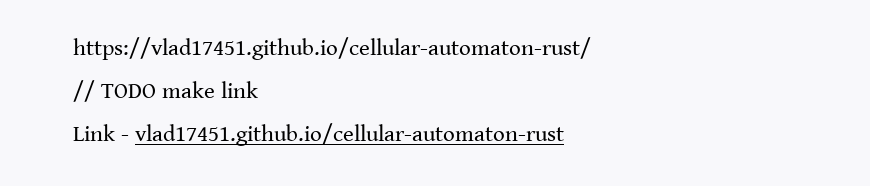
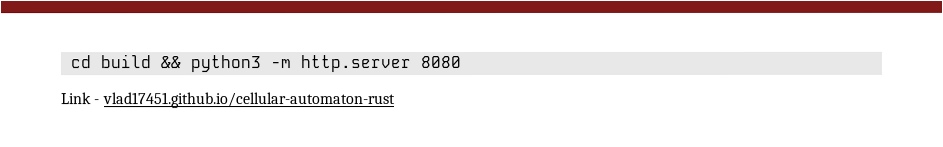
[73,37,591,60] [73,80,259,102] https://vlad17451.github.io/cellular-automaton-rust/ // // TODO make link -> [69,54,461,73] cd build && python3 -m http.server 8080

